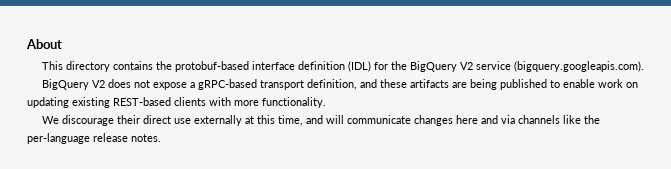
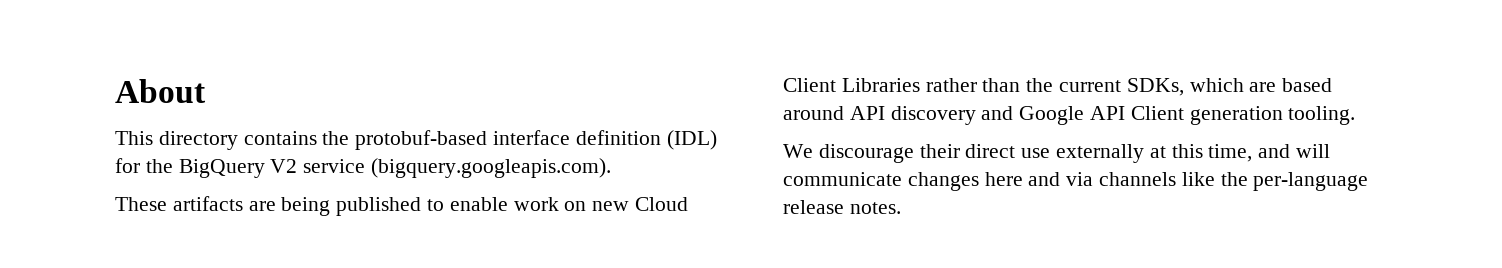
[41,79,407,90] BigQuery V2 does not expose a gRPC-based transport definition, and these -> [115,197,167,211] These
[27,97,326,108] updating existing REST-based clients with more functionality. -> [592,197,689,211] [783,78,1333,96] [783,106,1356,125] new Cloud Client Libraries rather than the current SDKs, which are based around API discovery and Google API Client generation tooling.

